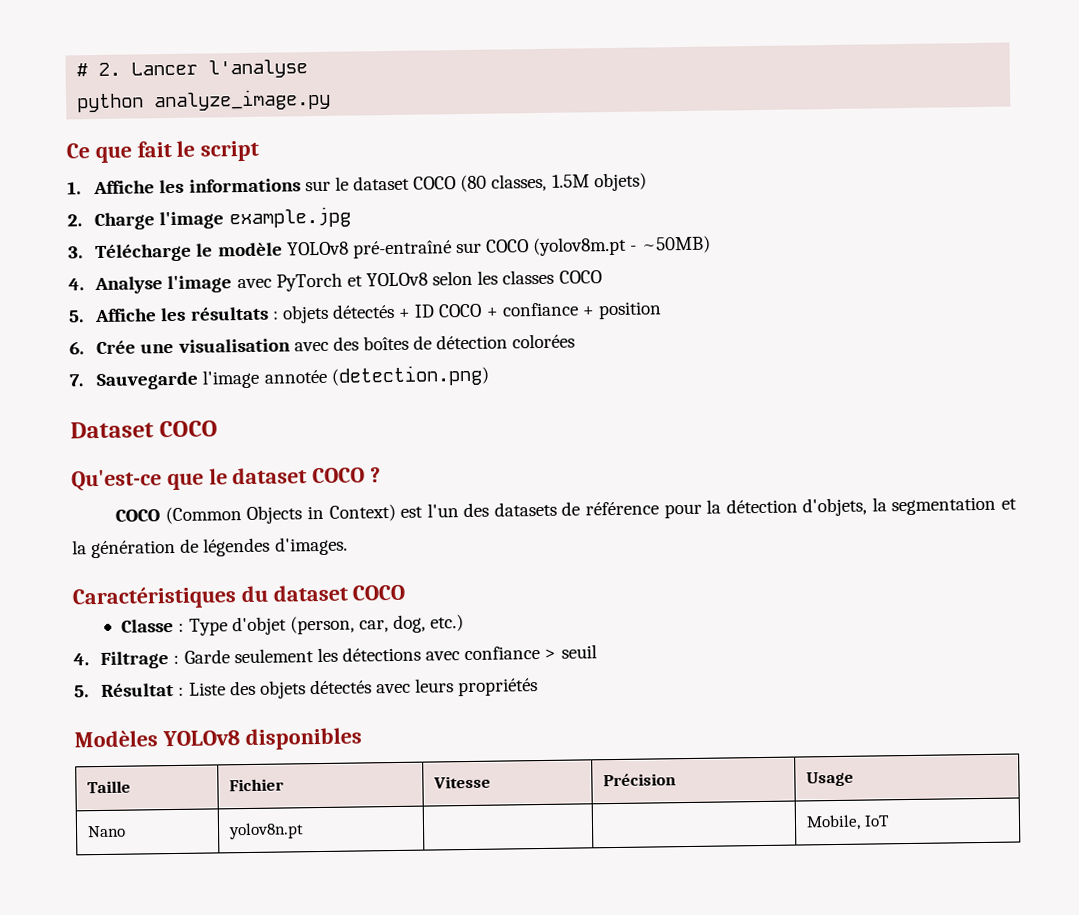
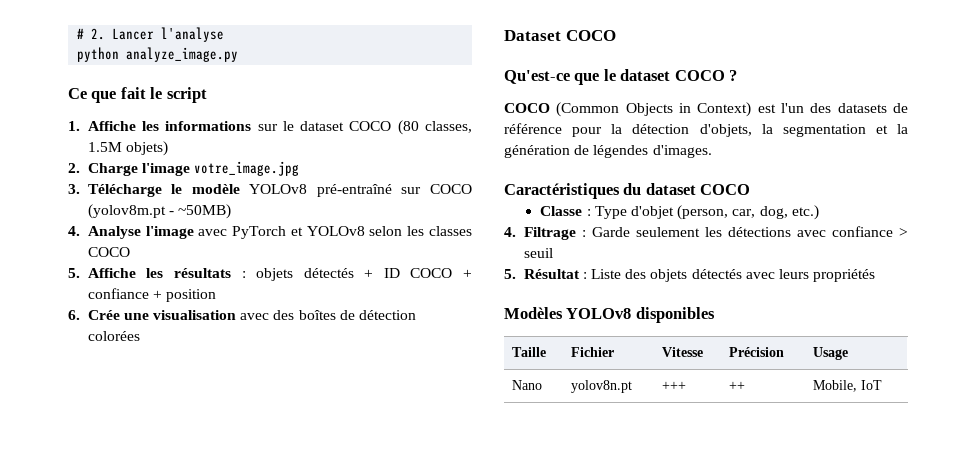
[228,206,351,229] example.jpg -> [194,161,300,176] votre_image.jpg
[69,364,490,391] // 7. Sauvegarde l'image annotée (detection.png) -> (140, 336) none
(305, 831) | -> [661,381,686,390] [728,381,745,390] +++ | ++

